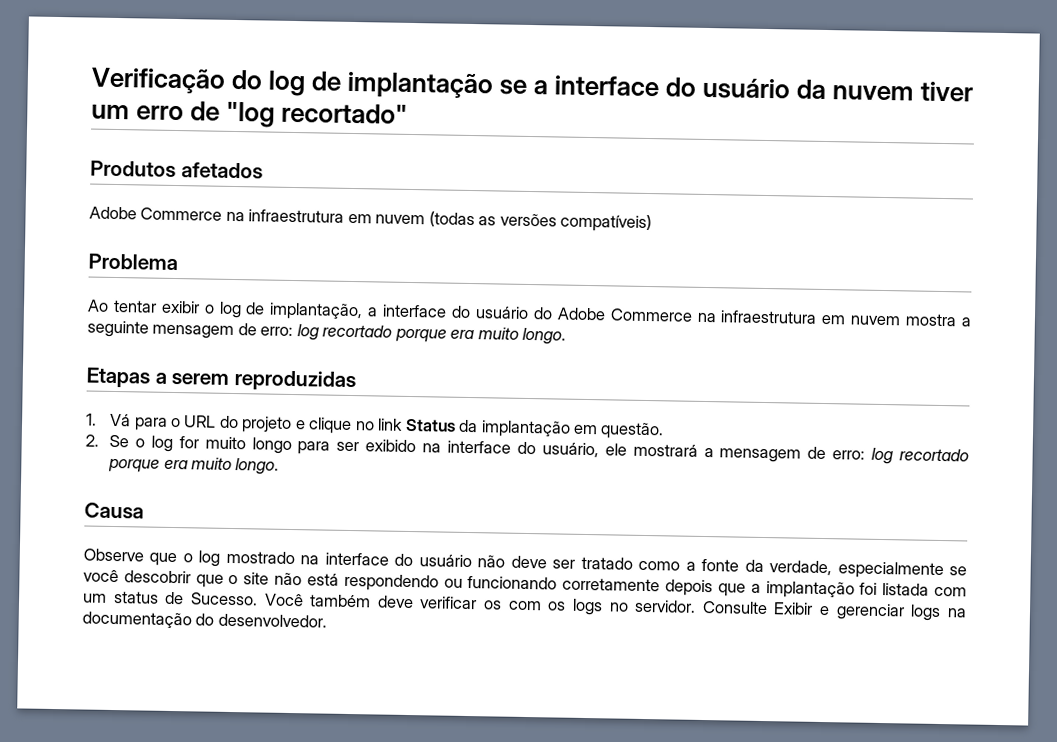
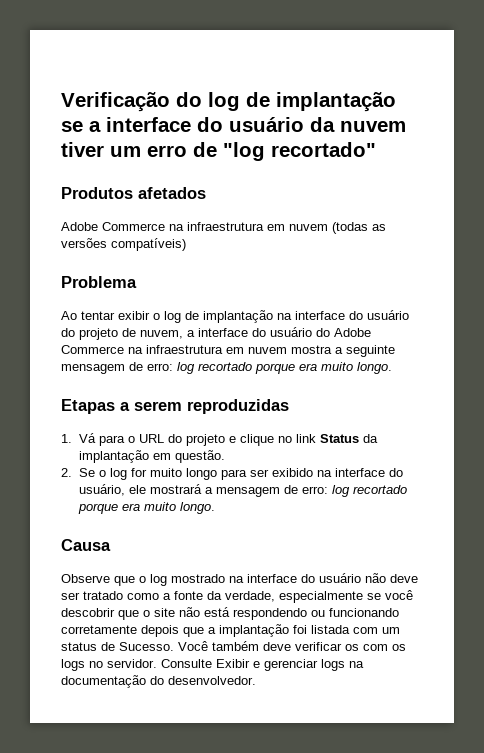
[269,302,364,321] implantação, -> [203,310,409,323] [61,328,183,340] implantação na interface do usuário do projeto de nuvem,

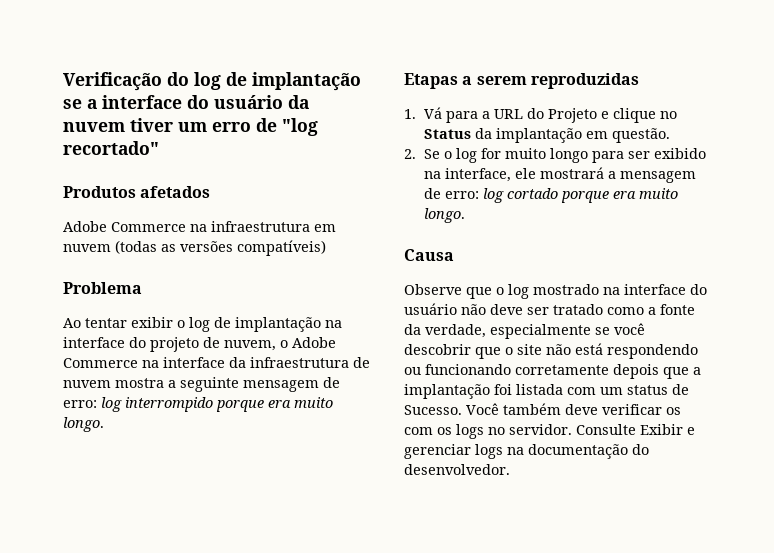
[367,310,409,320] [61,328,75,337] usuário do -> (146, 342) none
[187,327,371,337] [61,345,244,354] a interface do usuário do Adobe Commerce na infraestrutura em -> [280,337,336,348] [63,357,370,368] o Adobe Commerce na interface da infraestrutura de
[198,362,252,371] recortado -> [125,397,213,412] interrompido
[127,436,135,443] o -> [481,111,490,119] a
[185,434,225,446] projeto -> [547,108,597,123] Projeto
[295,434,316,443] link -> (677, 115) none
[334,468,403,477] [78,484,125,496] interface do usuário, -> [444,168,511,182] interface,
[352,485,407,494] recortado -> [506,188,558,199] cortado

